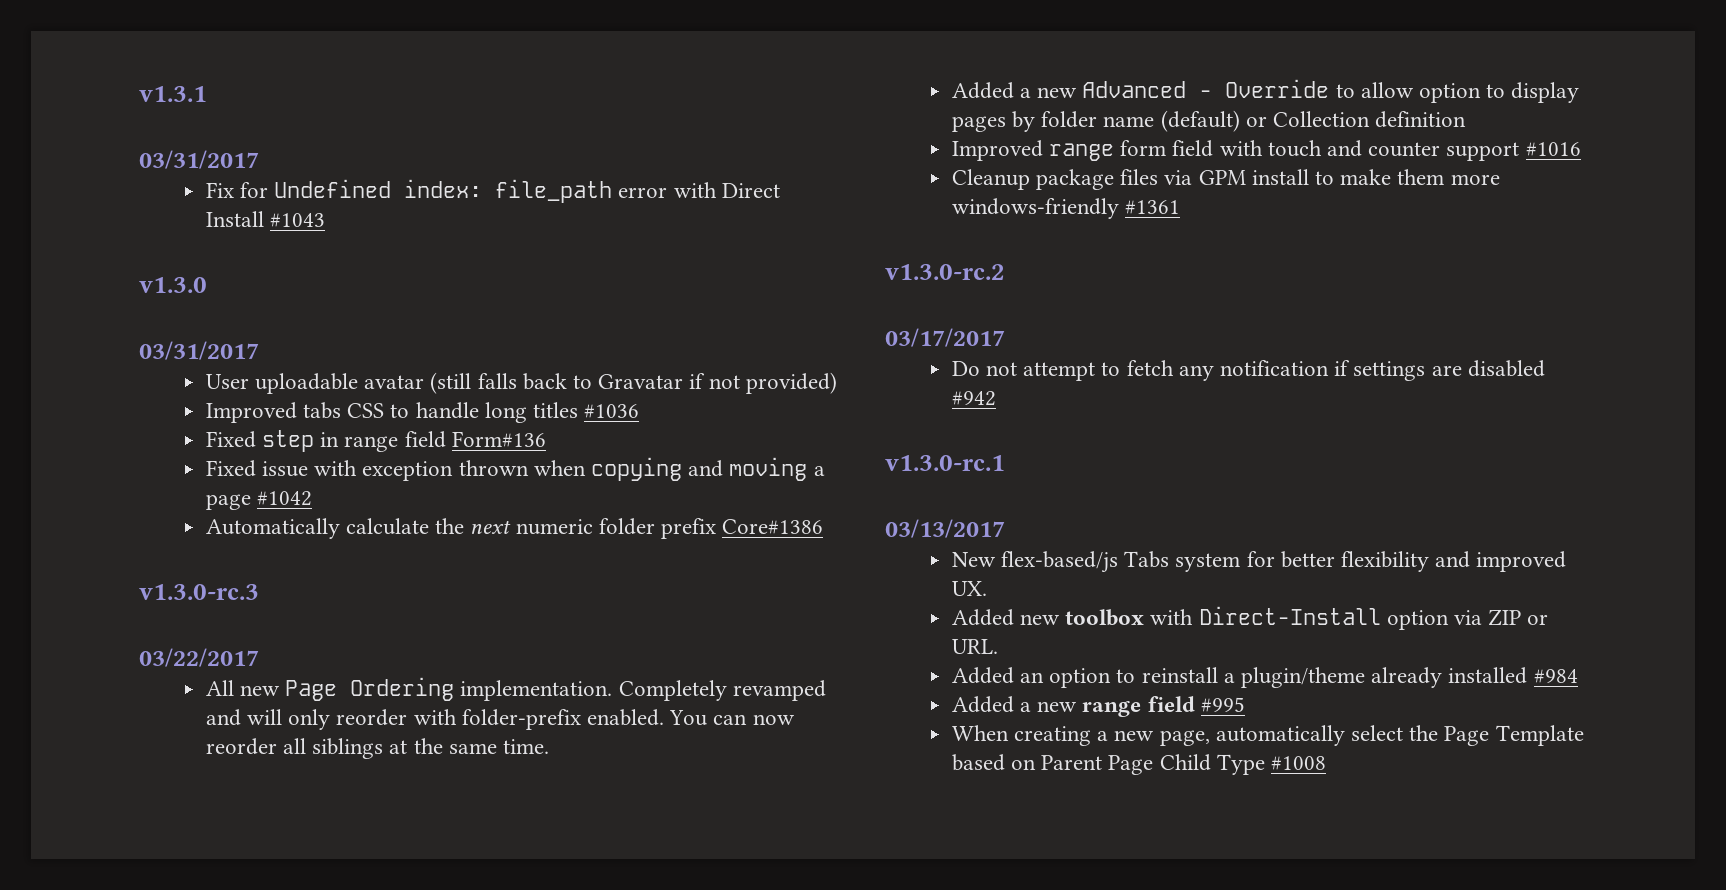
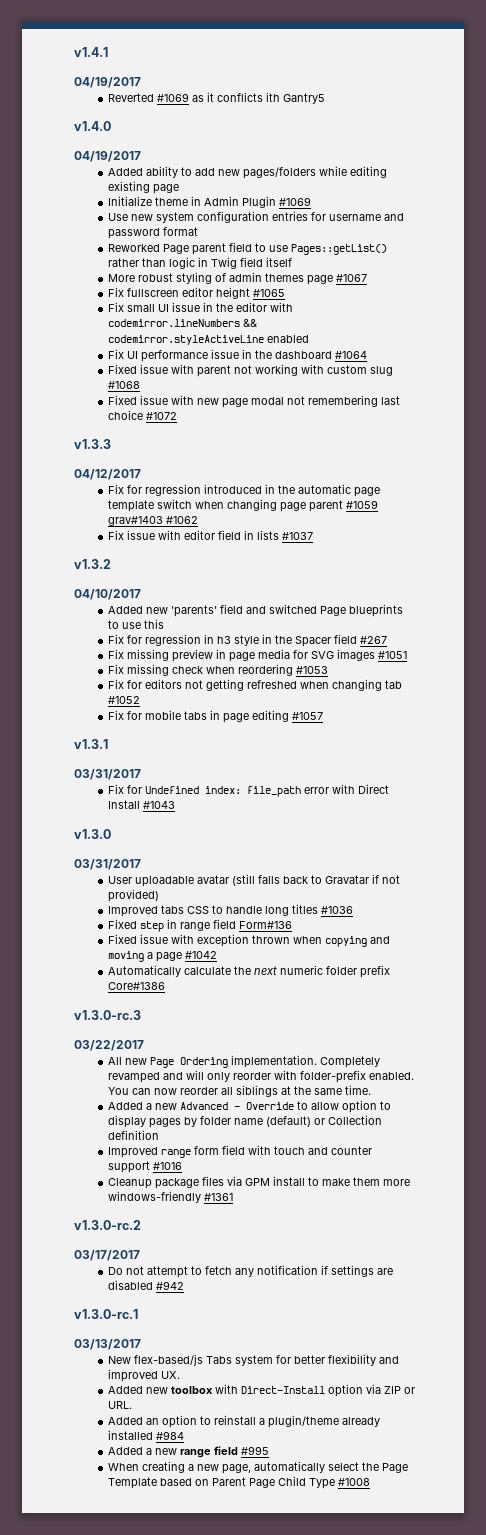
(139, 94) none -> [74,47,108,57] [74,77,141,88] [107,92,325,104] [74,121,111,131] [74,151,141,162] [107,166,387,179] [107,181,179,194] [107,196,311,208] [107,211,404,223] [107,227,198,239] [107,242,387,255] [107,257,292,269] [107,272,367,285] [107,287,285,299] [107,302,293,312] [107,319,257,327] [107,335,309,345] [107,349,367,362] [107,364,393,377] [107,381,140,389] [107,395,400,408] [107,410,177,420] [74,439,111,449] [74,469,141,480] [107,484,380,497] [107,499,378,512] [107,516,198,526] [107,530,313,540] [74,559,111,569] [74,589,141,600] [107,604,403,617] [107,619,164,629] [107,634,387,647] [107,649,407,662] [107,664,328,676] [107,679,402,691] [107,696,140,704] [107,710,323,723] v1.4.1 // 04/19/2017 // Reverted #1069 as it conflicts ith Gantry5 // v1.4.0 // 04/19/2017 // Added ability to add new pages/folders while editing existing page // Initialize theme in Admin Plugin #1069 // Use new system configuration entries for username and password format // Reworked Page parent field to use Pages::getList() rather than logic in Twig field itself // More robust styling of admin themes page #1067 // Fix fullscreen editor height #1065 // Fix small UI issue in the editor with codemirror.lineNumbers && codemirror.styleActiveLine enabled // Fix UI performance issue in the dashboard #1064 // Fixed issue with parent not working with custom slug #1068 // Fixed issue with new page modal not remembering last choice #1072 // v1.3.3 // 04/12/2017 // Fix for regression introduced in the automatic page template switch when changing page parent #1059 grav#1403 #1062 // Fix issue with editor field in lists #1037 // v1.3.2 // 04/10/2017 // Added new 'parents' field and switched Page blueprints to use this // Fix for regression in h3 style in the Spacer field #267 // Fix missing preview in page media for SVG images #1051 // Fix missing check when reordering #1053 // Fix for editors not getting refreshed when changing tab #1052 // Fix for mobile tabs in page editing #1057 //

